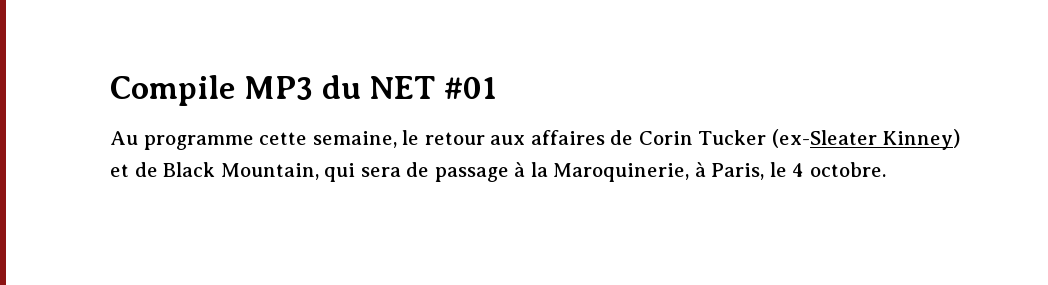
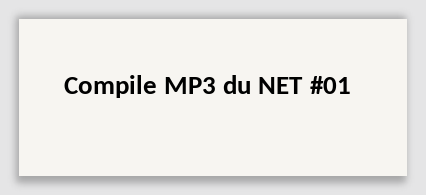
[110,129,961,150] [110,162,887,182] // Au programme cette semaine, le retour aux affaires de Corin Tucker (ex-Sleater Kinney) et de Black Mountain, qui sera de passage à la Maroquinerie, à Paris, le 4 octobre. -> (351, 85) none

